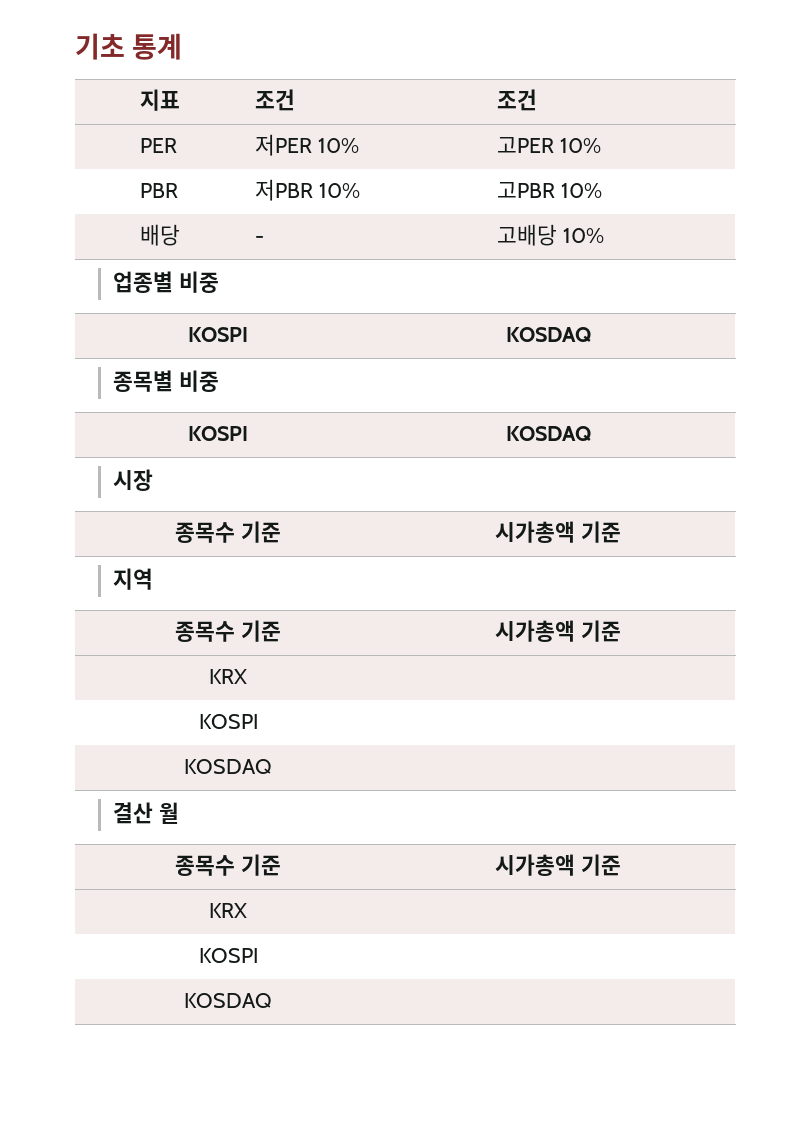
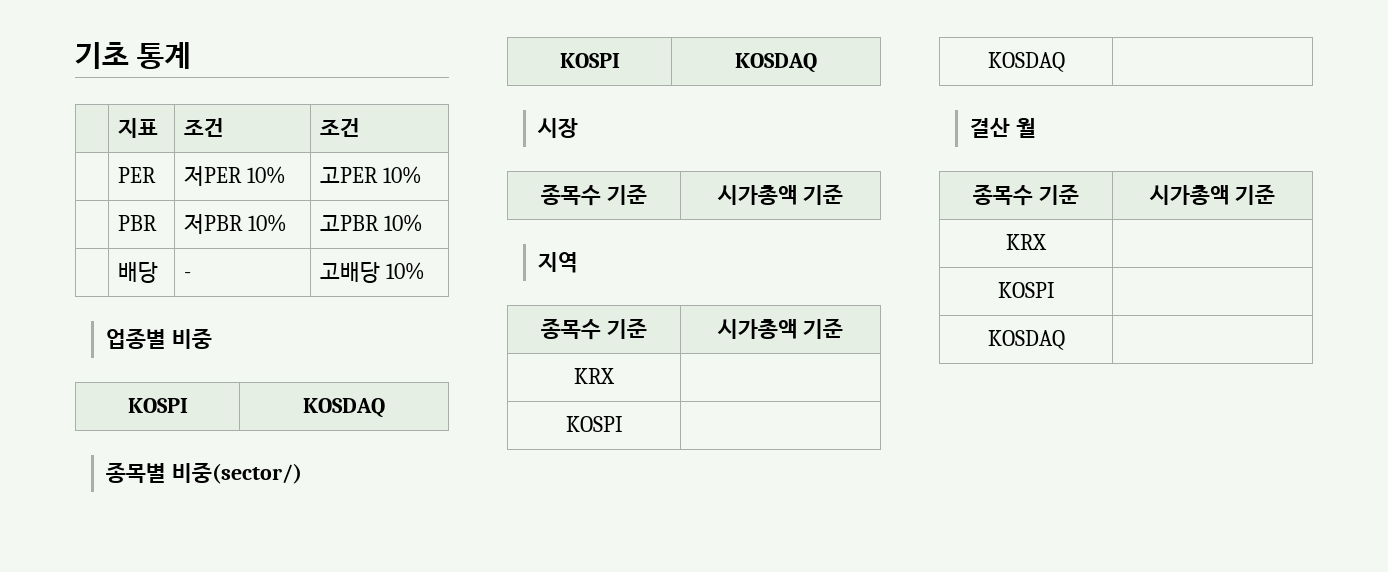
[178,370,219,392] 비중 -> [171,462,302,484] 비중(sector/)

